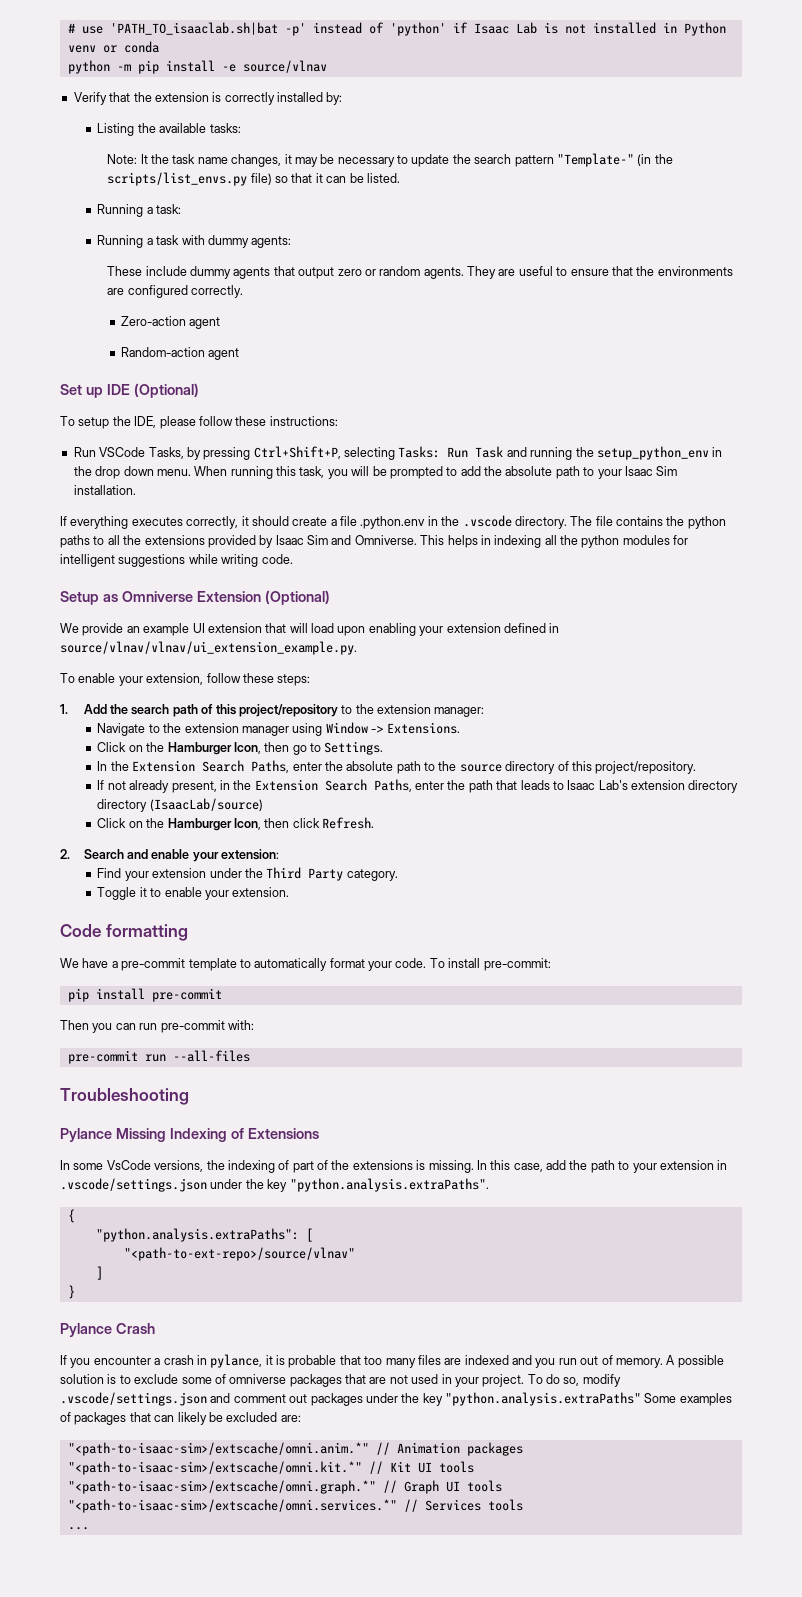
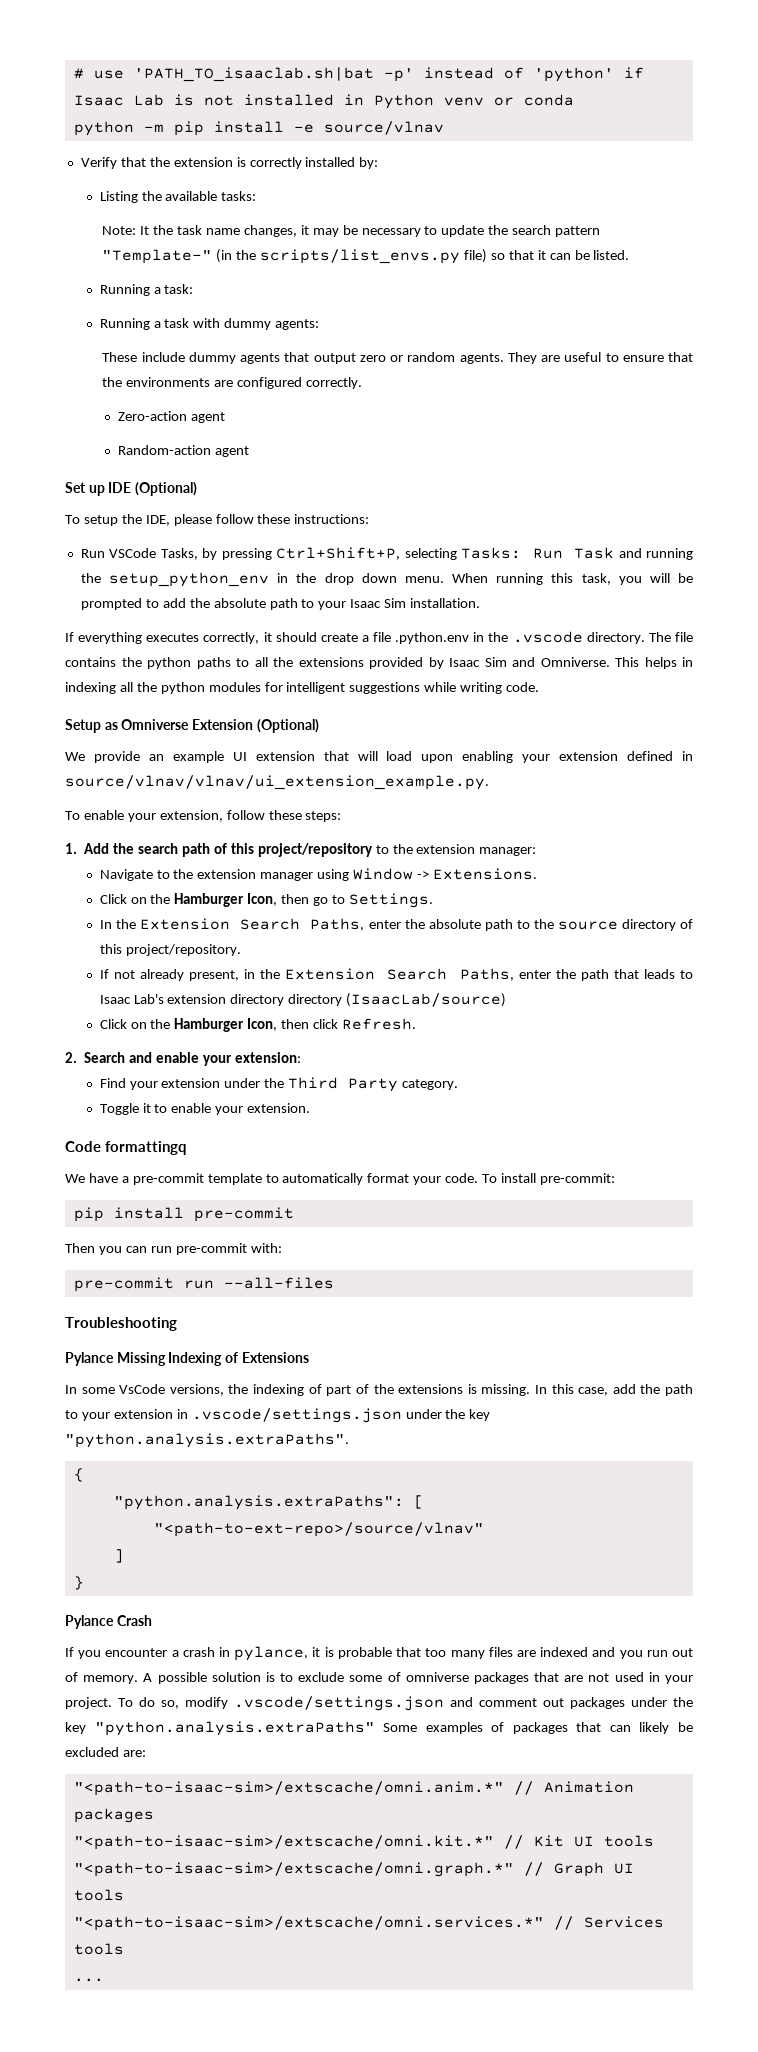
[105,924,188,941] formatting -> [105,1141,187,1155] formattingq

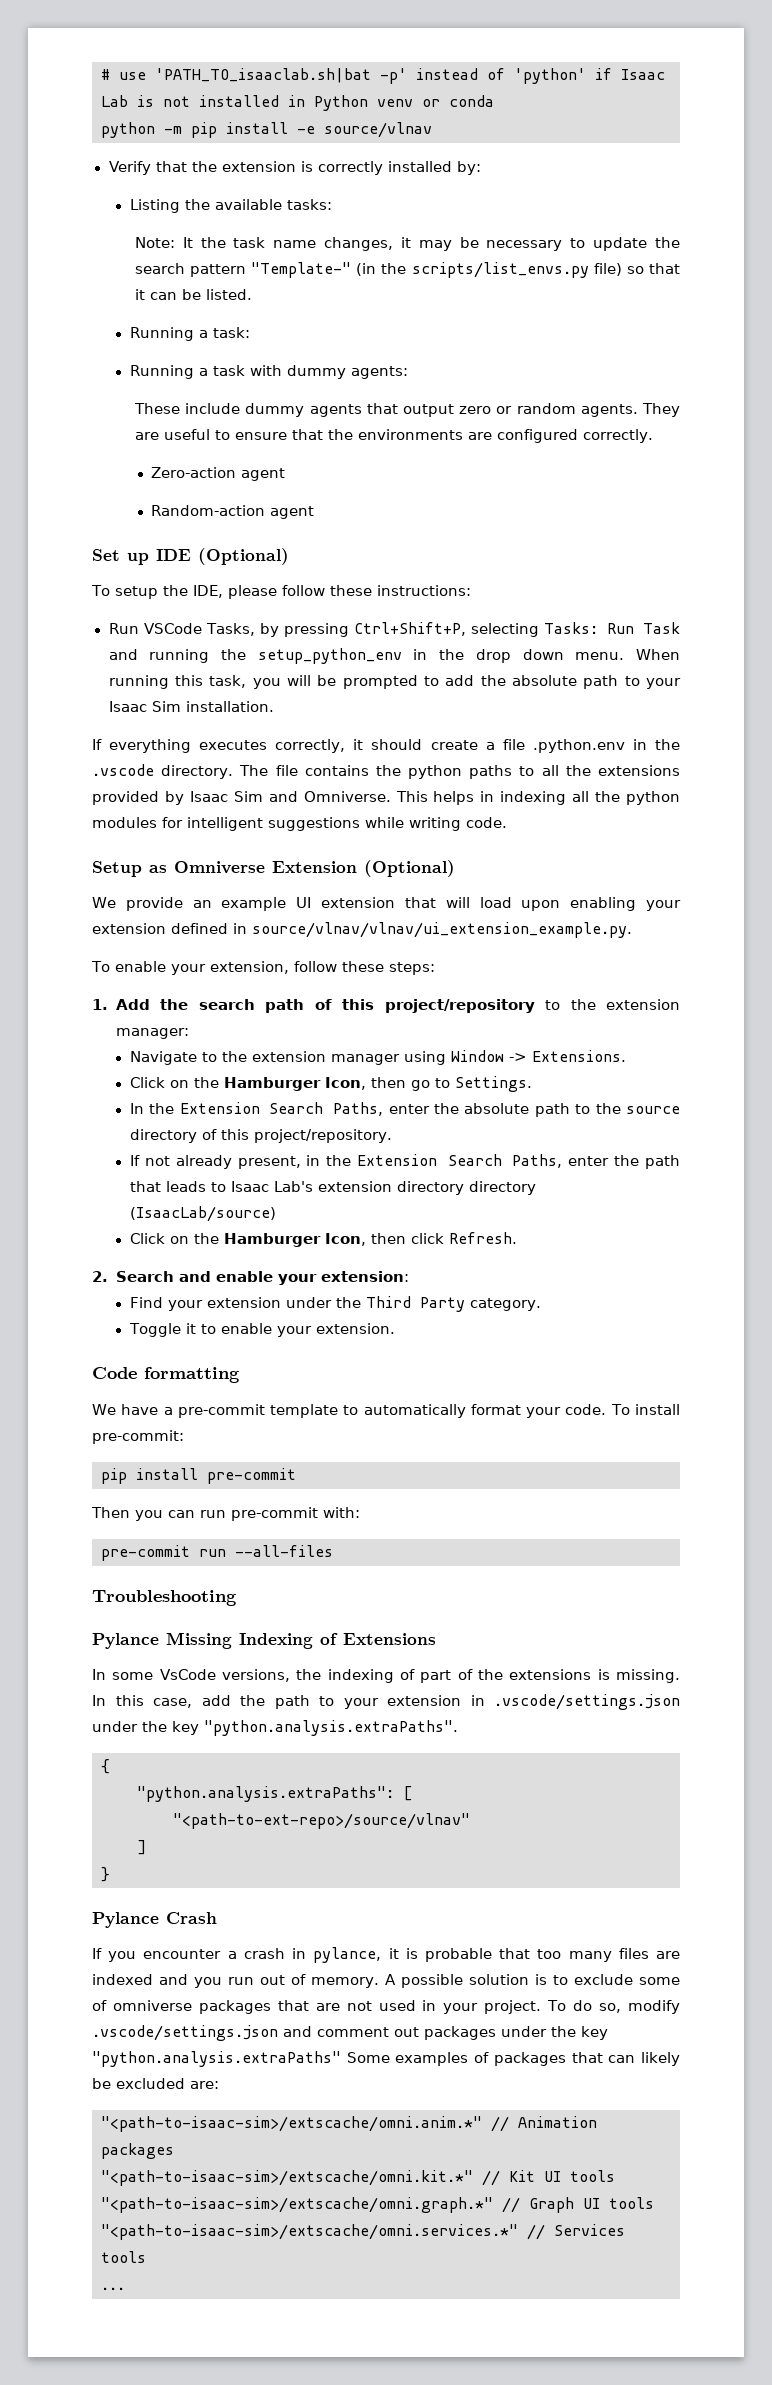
[105,1141,187,1155] formattingq -> [144,1367,240,1383] formatting

